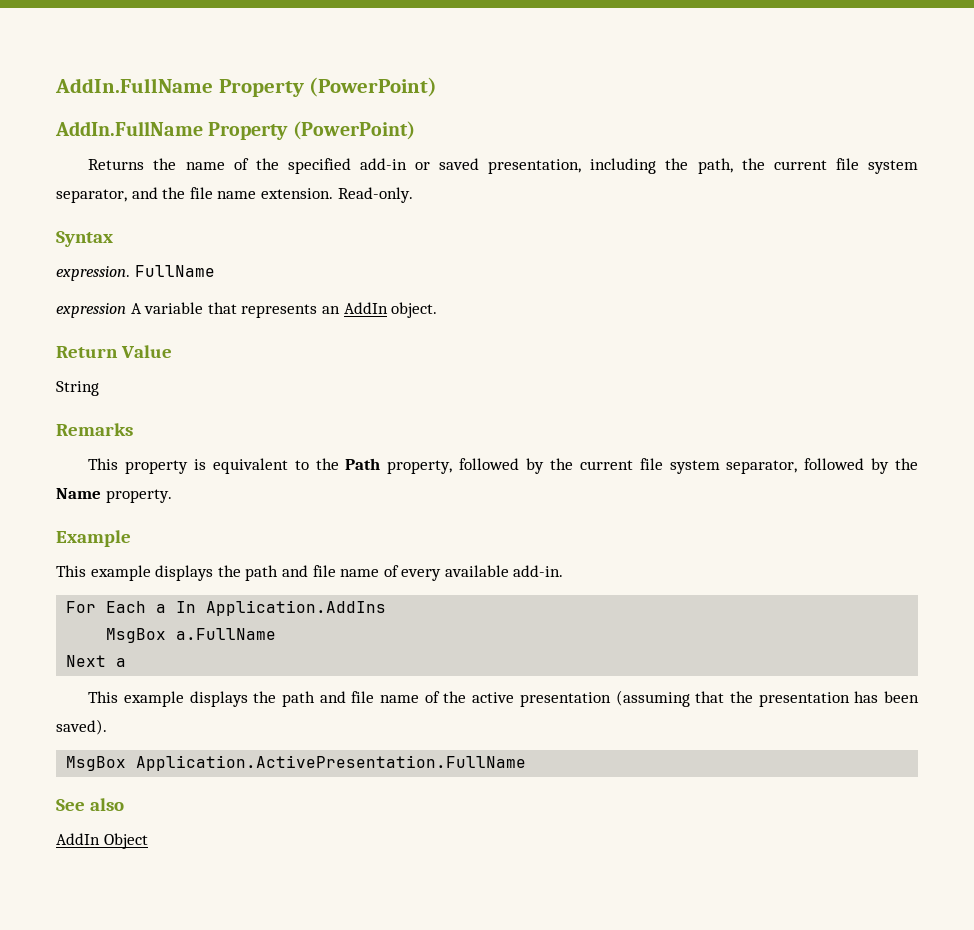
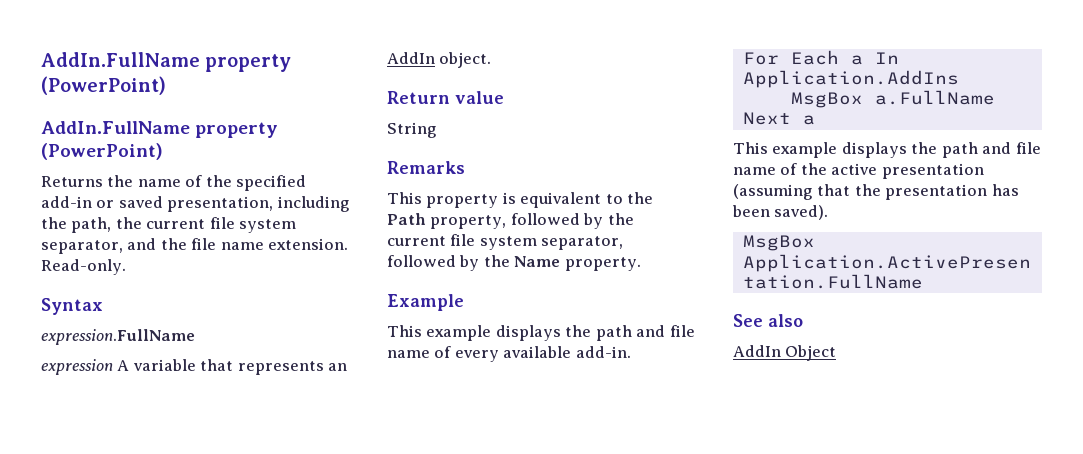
[55,78,304,97] AddIn.FullName Property -> [41,52,292,72] AddIn.FullName property
[208,122,289,140] Property -> [195,122,279,138] property
[56,265,215,281] expression. FullName -> [41,329,195,345] expression.FullName
[120,345,172,358] Value -> [455,91,504,104] value

